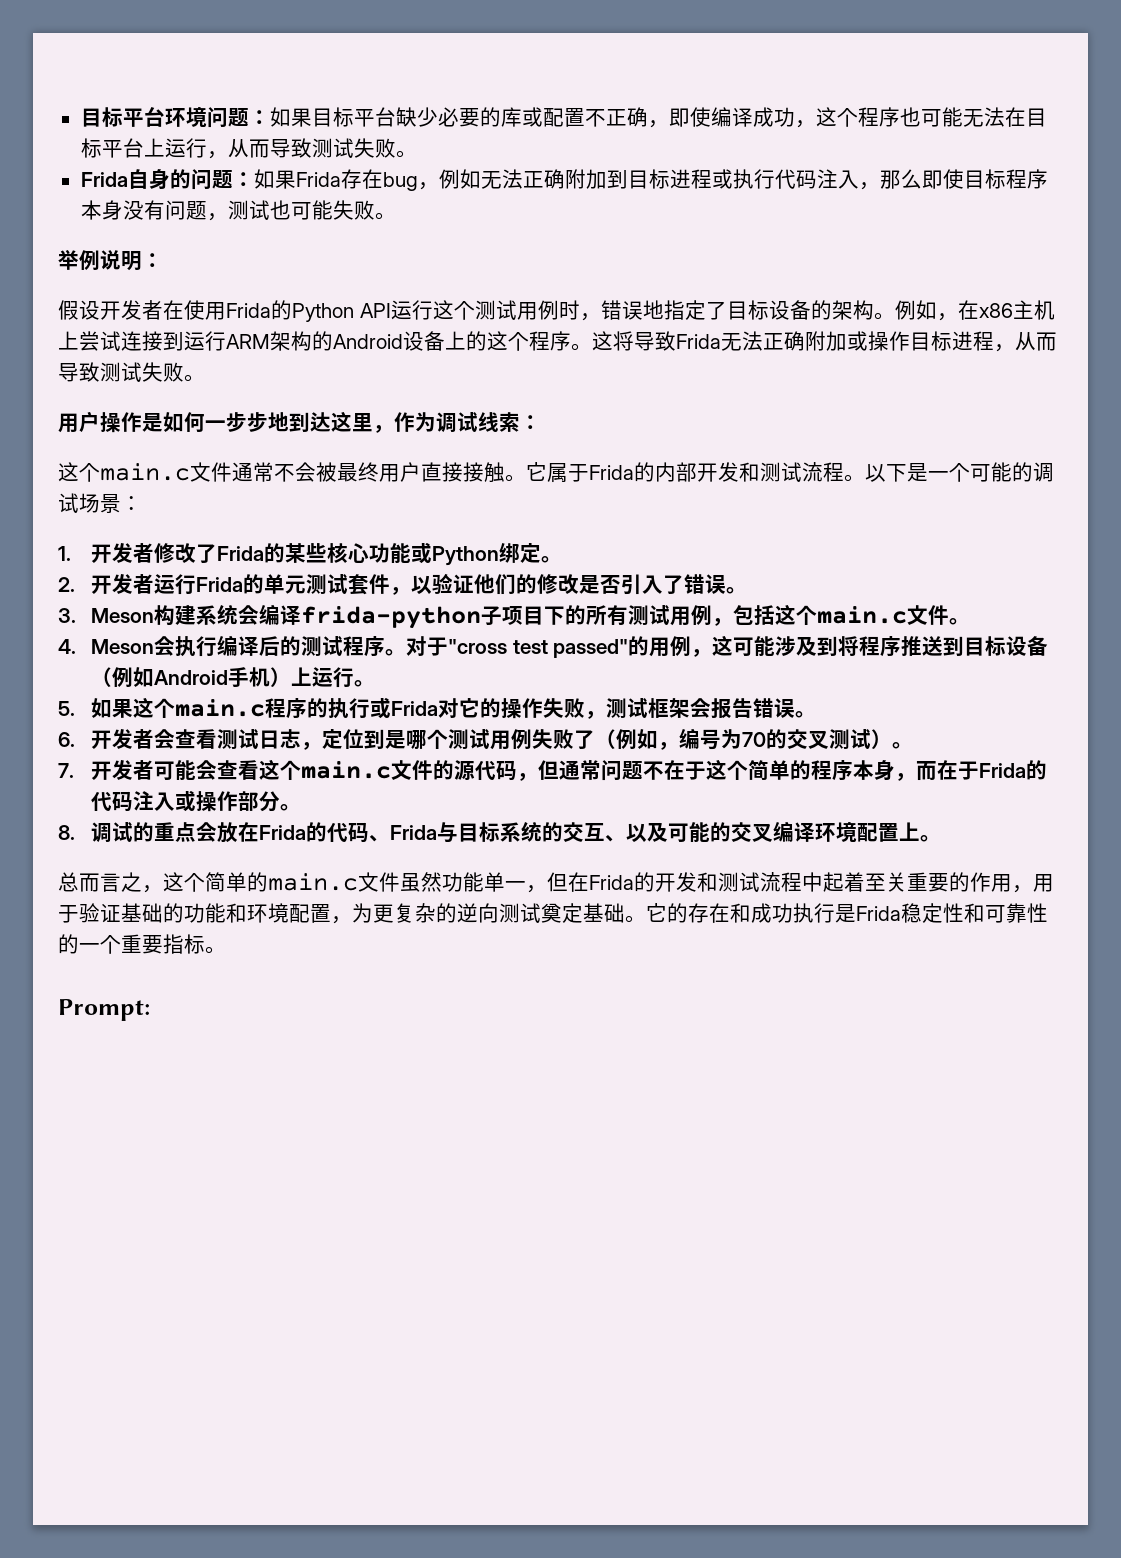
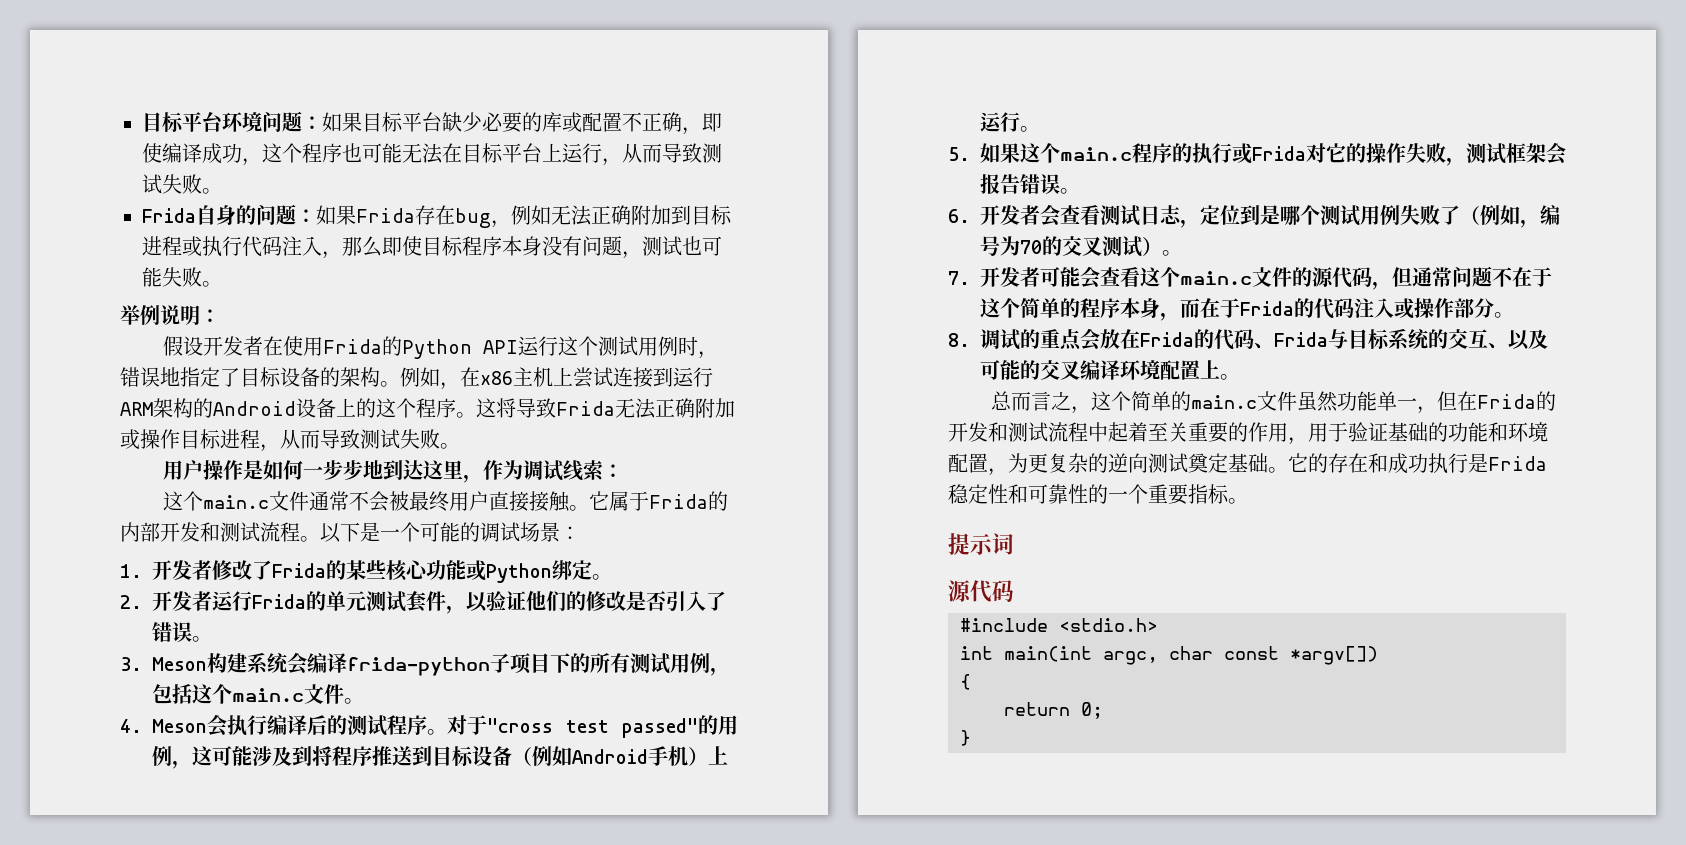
[58,999,150,1021] Prompt: -> [948,533,1014,555] [948,580,1014,603] [960,618,1158,632] [960,646,1378,665] [960,674,971,690] [1004,702,1103,719] [960,730,971,746] 提示词 // 源代码 // #include <stdio.h> // int main(int argc, char const *argv[]) // { // return 0; // }

